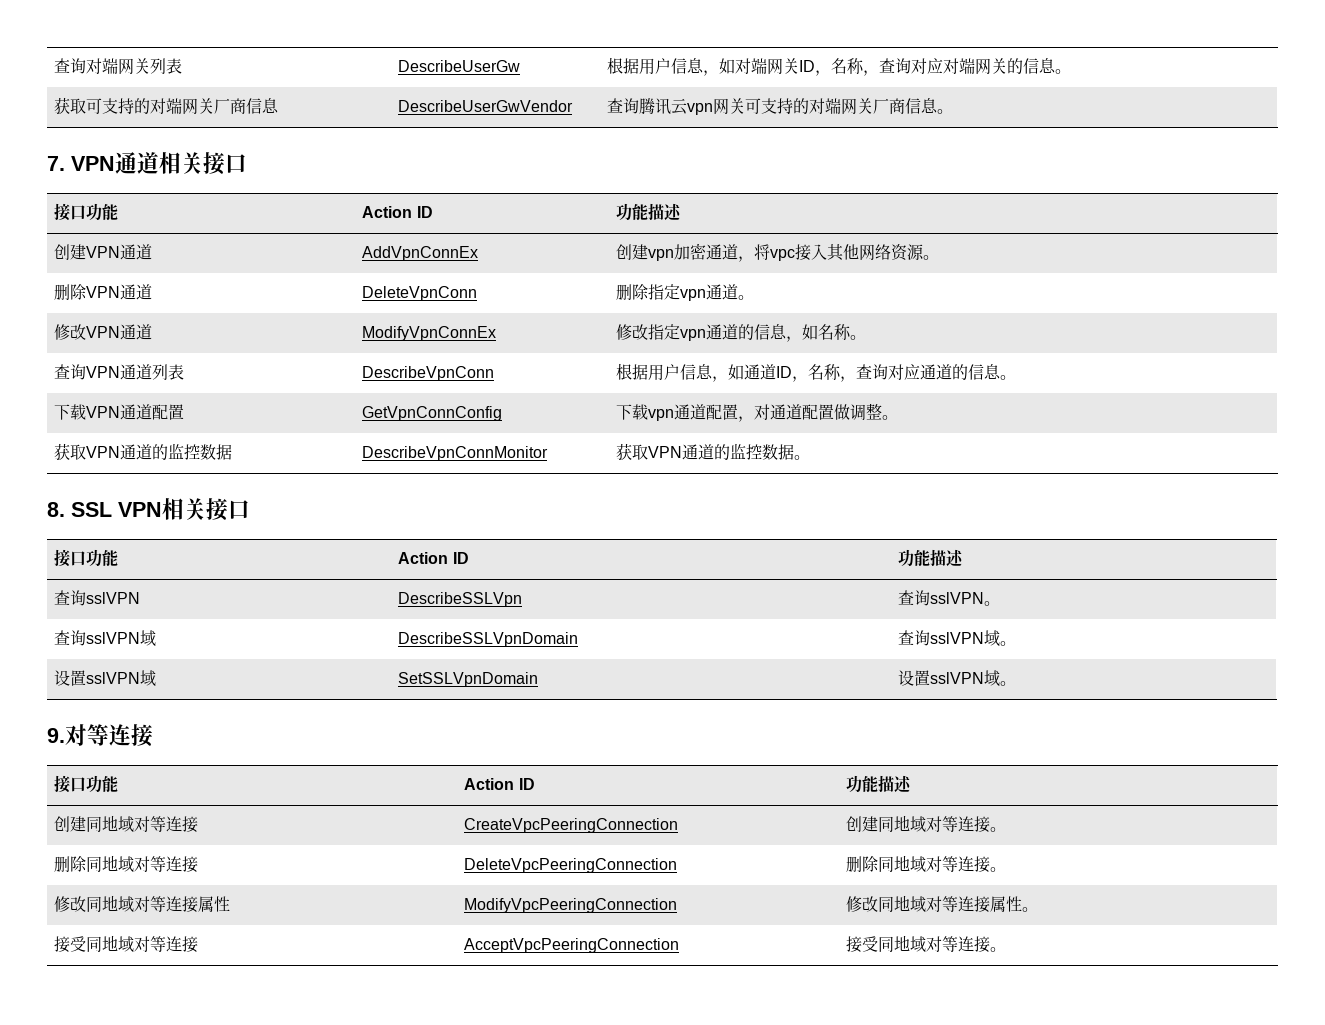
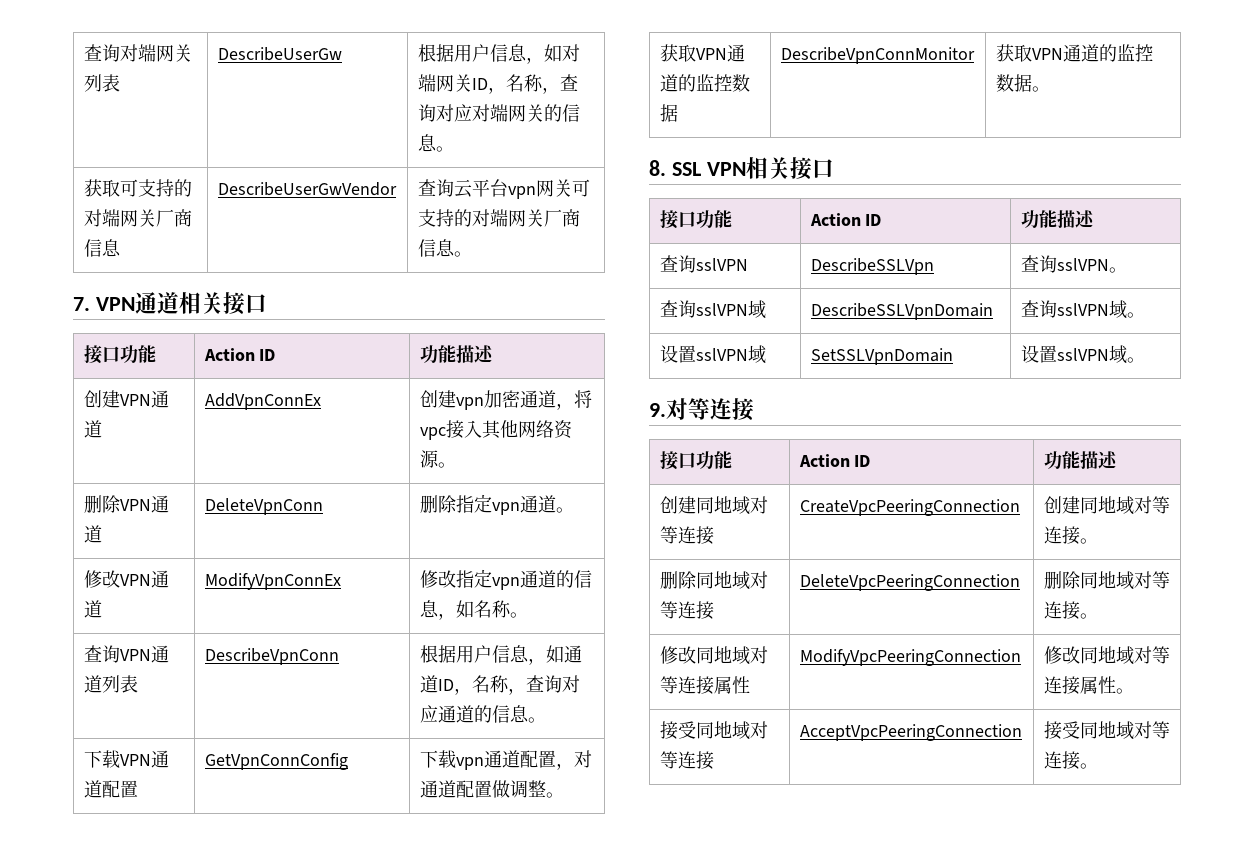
[639,98,688,115] 腾讯云 -> [453,179,508,198] 云平台

